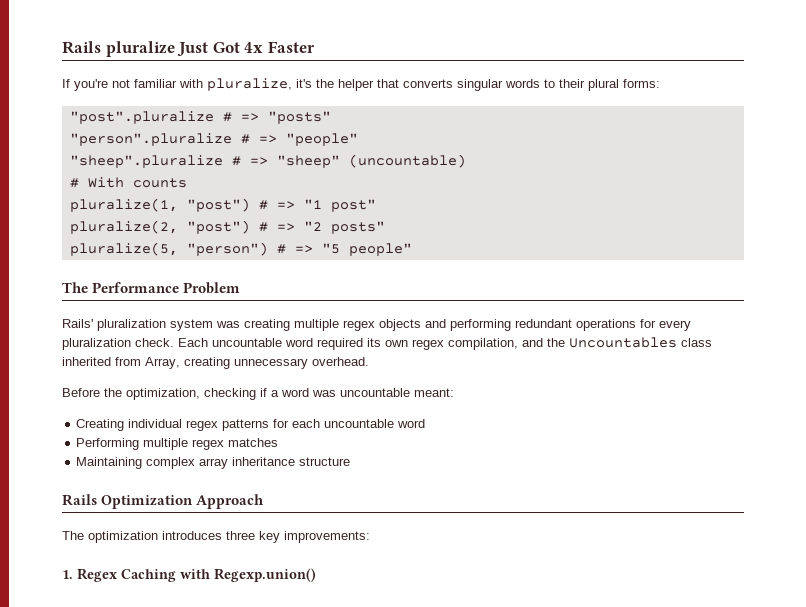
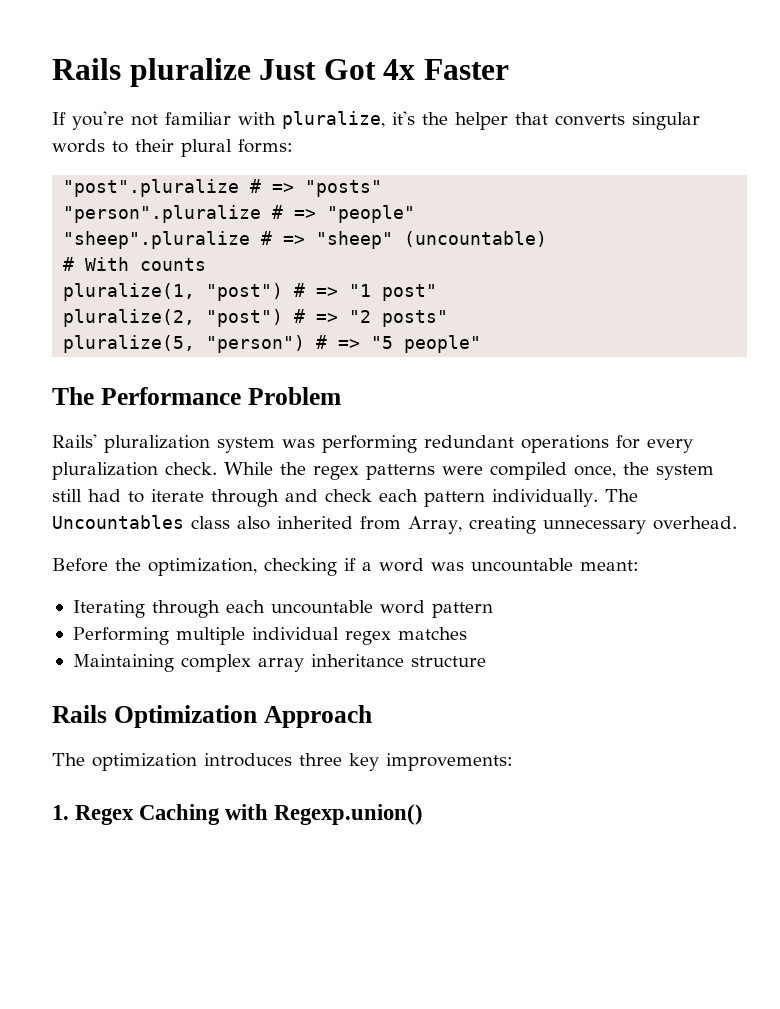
[244,319,446,331] creating multiple regex objects and -> (315, 443) none
[178,338,565,350] Each uncountable word required its own regex compilation, and the -> [224,462,714,480] [52,489,638,507] While the regex patterns were compiled once, the system still had to iterate through and check each pattern individually. The
(712, 342) none -> [237,516,270,530] also
[76,419,290,431] Creating individual regex patterns for -> [72,600,220,618] Iterating through
(426, 423) none -> [431,602,493,618] pattern
(189, 444) none -> [251,627,339,640] individual

